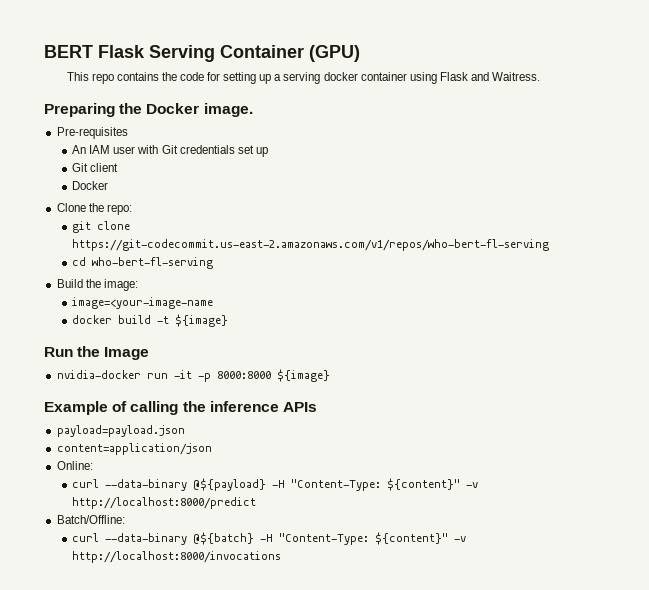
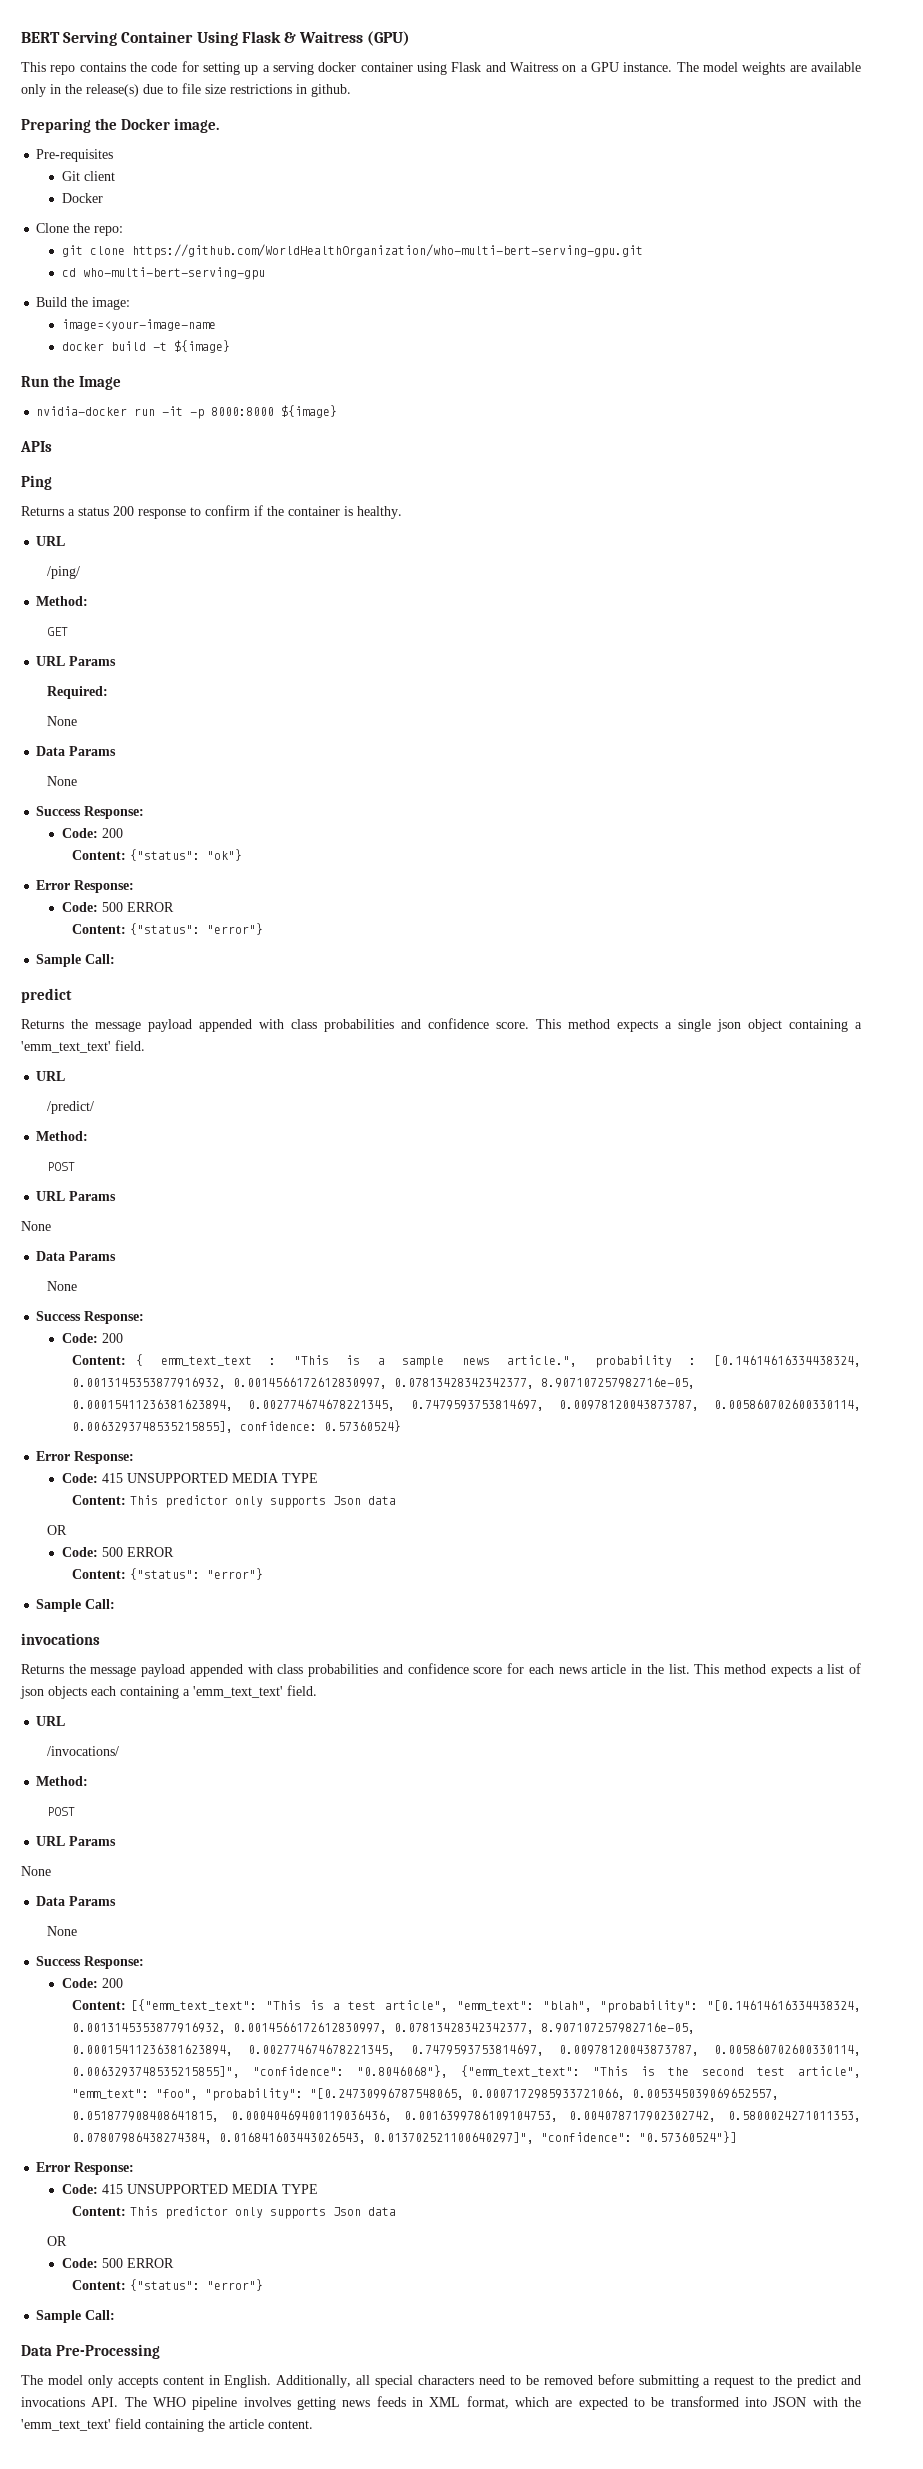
[98,45,145,58] Flask -> (60, 37) none
(304, 51) none -> [196,31,364,46] Using Flask & Waitress
[492,72,541,81] Waitress. -> [509,62,862,75] [21,83,351,97] Waitress on a GPU instance. The model weights are available only in the release(s) due to file size restrictions in github.
[72,145,268,157] // An IAM user with Git credentials set up -> (114, 155) none
[72,239,550,251] https://git-codecommit.us-east-2.amazonaws.com/v1/repos/who-bert-fl-serving -> [132,244,644,258] https://github.com/WorldHealthOrganization/who-multi-bert-serving-gpu.git
[92,257,214,269] who-bert-fl-serving -> [83,267,266,280] who-multi-bert-serving-gpu
[44,401,317,415] [56,425,185,437] [56,443,212,455] [56,461,93,470] [72,478,479,491] [72,497,257,509] [56,515,125,524] [72,532,467,545] [72,551,282,563] Example of calling the inference APIs // payload=payload.json // content=application/json // Online: // curl --data-binary @${payload} -H "Content-Type: ${content}" -v http://localhost:8000/predict // Batch/Offline: // curl --data-binary @${batch} -H "Content-Type: ${content}" -v http://localhost:8000/invocations -> [20,441,52,452] [21,475,52,490] [21,505,402,519] [36,536,66,546] [46,566,80,579] [36,596,89,606] [46,627,68,636] [36,656,117,666] [46,686,108,699] [46,716,77,726] [36,746,117,756] [46,776,77,786] [36,806,145,819] [62,828,124,838] [72,849,243,861] [36,880,135,893] [62,902,175,912] [72,923,264,935] [36,954,116,967] [21,988,72,1003] [21,1018,862,1032] [21,1040,145,1053] [36,1071,66,1081] [46,1101,94,1114] [36,1131,89,1141] [46,1162,75,1171] [36,1191,117,1201] [21,1221,51,1231] [36,1251,117,1261] [46,1281,77,1291] [36,1311,145,1324] [62,1333,124,1343] [72,1354,861,1368] [72,1377,696,1389] [72,1399,861,1411] [72,1420,402,1433] [36,1451,135,1464] [62,1473,319,1483] [72,1495,397,1508] [46,1525,67,1535] [62,1547,175,1557] [72,1568,264,1580] [36,1599,116,1612] [21,1633,100,1645] [21,1663,862,1677] [20,1685,317,1699] [36,1716,66,1726] [46,1746,119,1756] [36,1776,89,1786] [46,1807,75,1816] [36,1836,117,1846] [21,1866,51,1876] [36,1896,117,1906] [46,1926,77,1936] [36,1956,145,1969] [62,1978,124,1988] [72,1999,862,2013] [72,2022,696,2034] [72,2044,861,2056] [72,2065,861,2078] [72,2088,780,2101] [72,2110,861,2122] [72,2131,738,2144] [36,2162,135,2175] [62,2184,319,2194] [72,2206,397,2219] [46,2236,67,2246] [62,2258,175,2268] [72,2279,264,2291] [36,2310,116,2323] [21,2344,161,2359] [21,2374,861,2388] [21,2396,862,2410] [21,2418,313,2432] APIs // Ping // Returns a status 200 response to confirm if the container is healthy. // URL // /ping/ // Method: // GET // URL Params // Required: // None // Data Params // None // Success Response: // Code: 200 // Content: {"status": "ok"} // Error Response: // Code: 500 ERROR // Content: {"status": "error"} // Sample Call: // predict // Returns the message payload appended with class probabilities and confidence score. This method expects a single json object containing a 'emm_text_text' field. // URL // /predict/ // Method: // POST // URL Params // None // Data Params // None // Success Response: // Code: 200 // Content: { emm_text_text : "This is a sample news article.", probability : [0.14614616334438324, 0.0013145353877916932, 0.0014566172612830997, 0.07813428342342377, 8.907107257982716e-05, 0.00015411236381623894, 0.002774674678221345, 0.7479593753814697, 0.00978120043873787, 0.005860702600330114, 0.0063293748535215855], confidence: 0.57360524} // Error Response: // Code: 415 UNSUPPORTED MEDIA TYPE // Content: This predictor only supports Json data // OR // Code: 500 ERROR // Content: {"status": "error"} // Sample Call: // invocations // Returns the message payload appended with class probabilities and confidence score for each news article in the list. This method expects a list of json objects each containing a 'emm_text_text' field. // URL // /invocations/ // Method: // POST // URL Params // None // Data Params // None // Success Response: // Code: 200 // Content: [{"emm_text_text": "This is a test article", "emm_text": "blah", "probability": "[0.14614616334438324, 0.0013145353877916932, 0.0014566172612830997, 0.07813428342342377, 8.907107257982716e-05, 0.00015411236381623894, 0.002774674678221345, 0.7479593753814697, 0.00978120043873787, 0.005860702600330114, 0.0063293748535215855]", "confidence": "0.8046068"}, {"emm_text_text": "This is the second test article", "emm_text": "foo", "probability": "[0.24730996787548065, 0.0007172985933721066, 0.005345039069652557, 0.051877908408641815, 0.00040469400119036436, 0.0016399786109104753, 0.004078717902302742, 0.5800024271011353, 0.07807986438274384, 0.016841603443026543, 0.013702521100640297]", "confidence": "0.57360524"}] // Error Response: // Code: 415 UNSUPPORTED MEDIA TYPE // Content: This predictor only supports Json data // OR // Code: 500 ERROR // Content: {"status": "error"} // Sample Call: // Data Pre-Processing // The model only accepts content in English. Additionally, all special characters need to be removed before submitting a request to the predict and invocations API. The WHO pipeline involves getting news feeds in XML format, which are expected to be transformed into JSON with the 'emm_text_text' field containing the article content.

